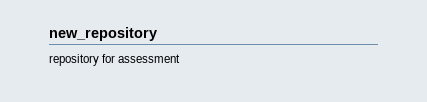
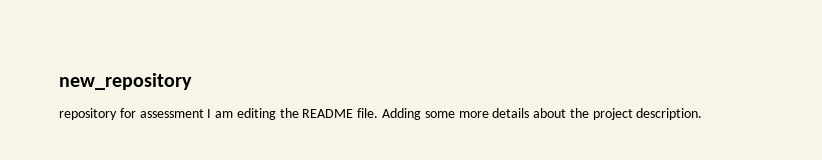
(181, 58) none -> [207,108,703,120] I am editing the README file. Adding some more details about the project description.

